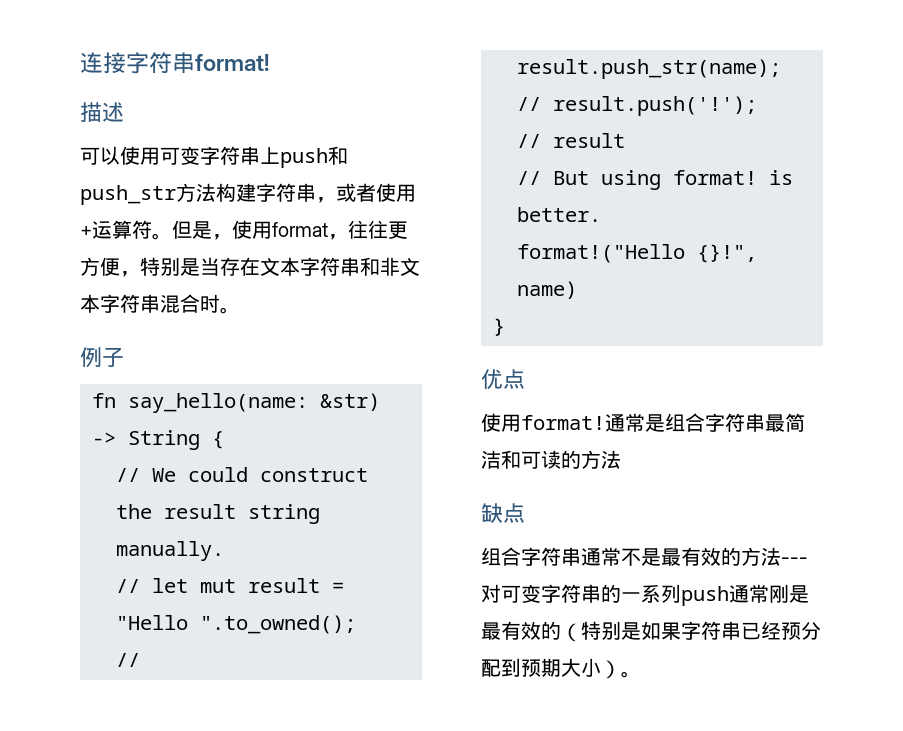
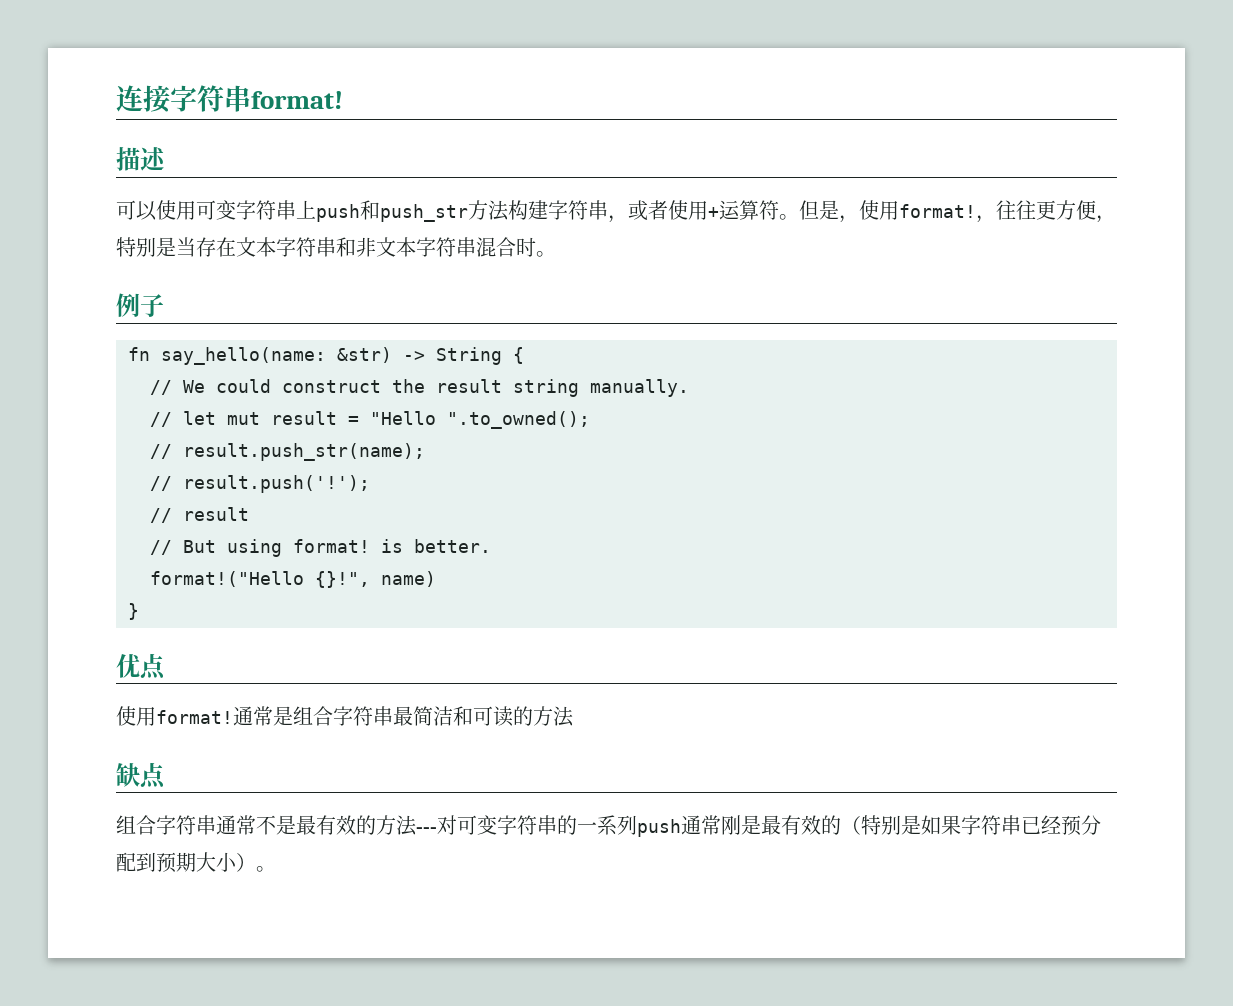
[272,222,328,237] format -> [899,204,976,218] format!

